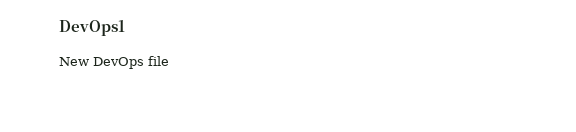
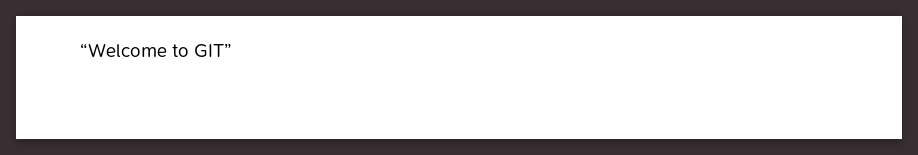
[59,20,125,36] [59,56,169,69] DevOps1 // New DevOps file -> [80,43,233,58] “Welcome to GIT”

